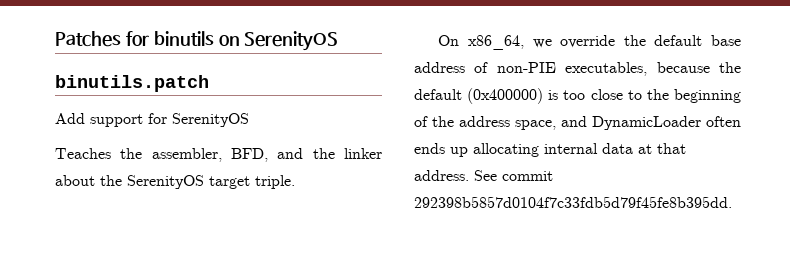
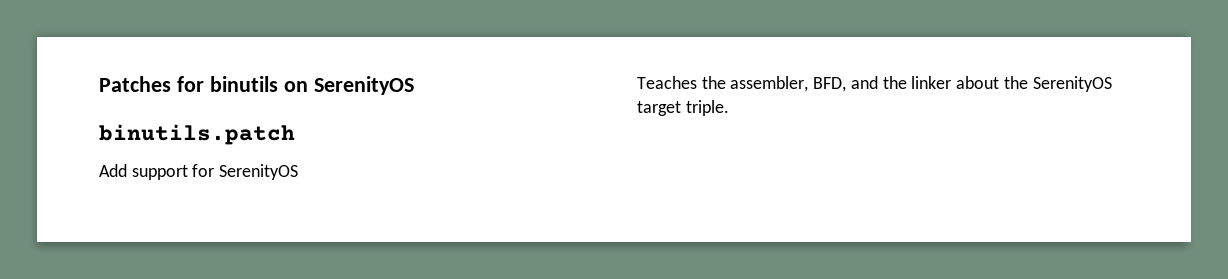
[438,35,741,50] [414,62,741,76] [414,88,741,104] [414,116,741,130] [414,143,686,157] [414,170,553,181] [414,196,732,208] // On x86_64, we override the default base address of non-PIE executables, because the default (0x400000) is too close to the beginning of the address space, and DynamicLoader often ends up allocating internal data at that address. See commit 292398b5857d0104f7c33fdb5d79f45fe8b395dd. -> (729, 108) none

